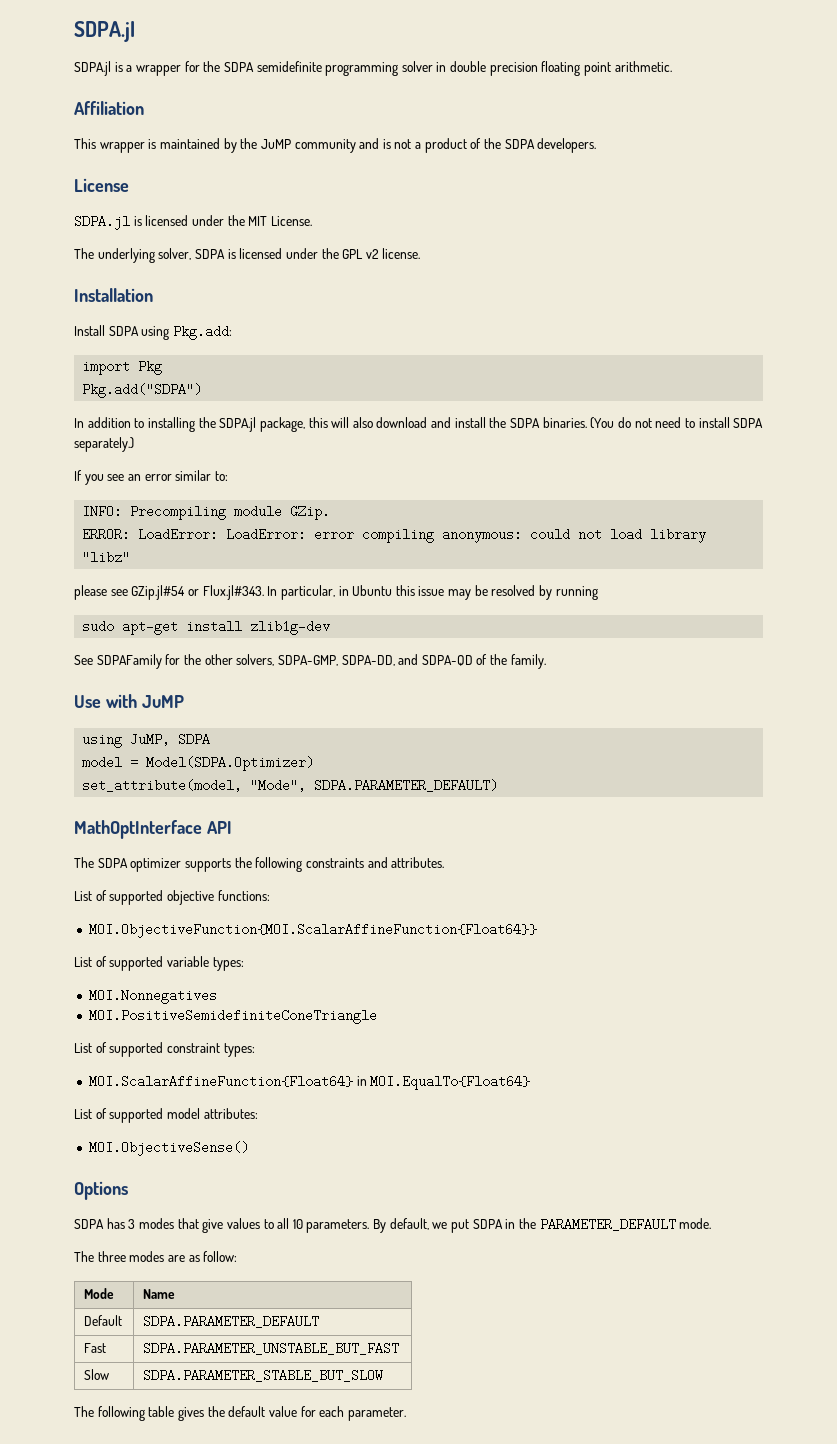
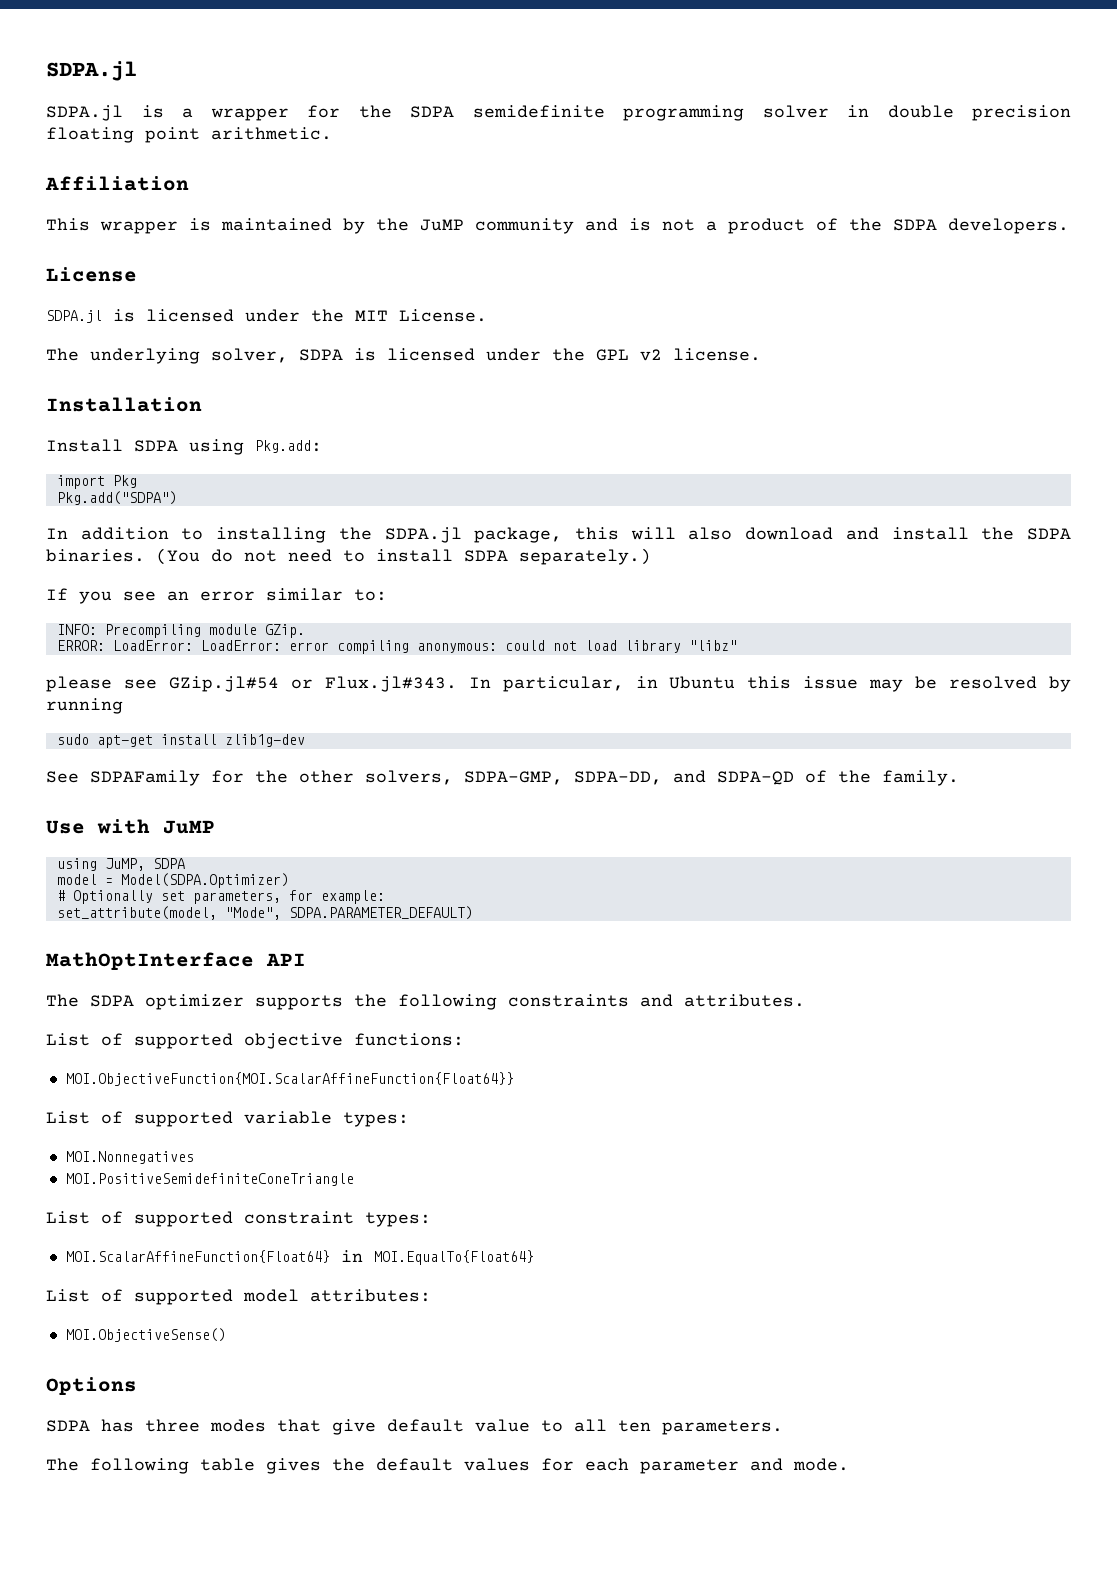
(315, 763) none -> [56,890,385,904] // # Optionally set parameters, for example:
[128,1219,136,1229] 3 -> [145,1419,200,1432] three
[226,1218,260,1229] values -> [387,1419,530,1432] default value
[292,1219,303,1229] 10 -> [618,1420,651,1432] ten
[373,1218,712,1233] [74,1251,238,1262] [84,1288,115,1299] [143,1289,176,1299] [84,1315,123,1326] [143,1315,320,1328] [84,1343,107,1353] [143,1342,400,1355] [84,1369,110,1380] [143,1369,384,1382] By default, we put SDPA in the PARAMETER_DEFAULT mode. // The three modes are as follow: // Mode | Name // Default | SDPA.PARAMETER_DEFAULT // Fast | SDPA.PARAMETER_UNSTABLE_BUT_FAST // Slow | SDPA.PARAMETER_STABLE_BUT_SLOW -> (783, 1427) none
[268,1406,297,1417] value -> [464,1458,530,1471] values
[347,1407,406,1421] parameter. -> [640,1458,849,1474] parameter and mode.

